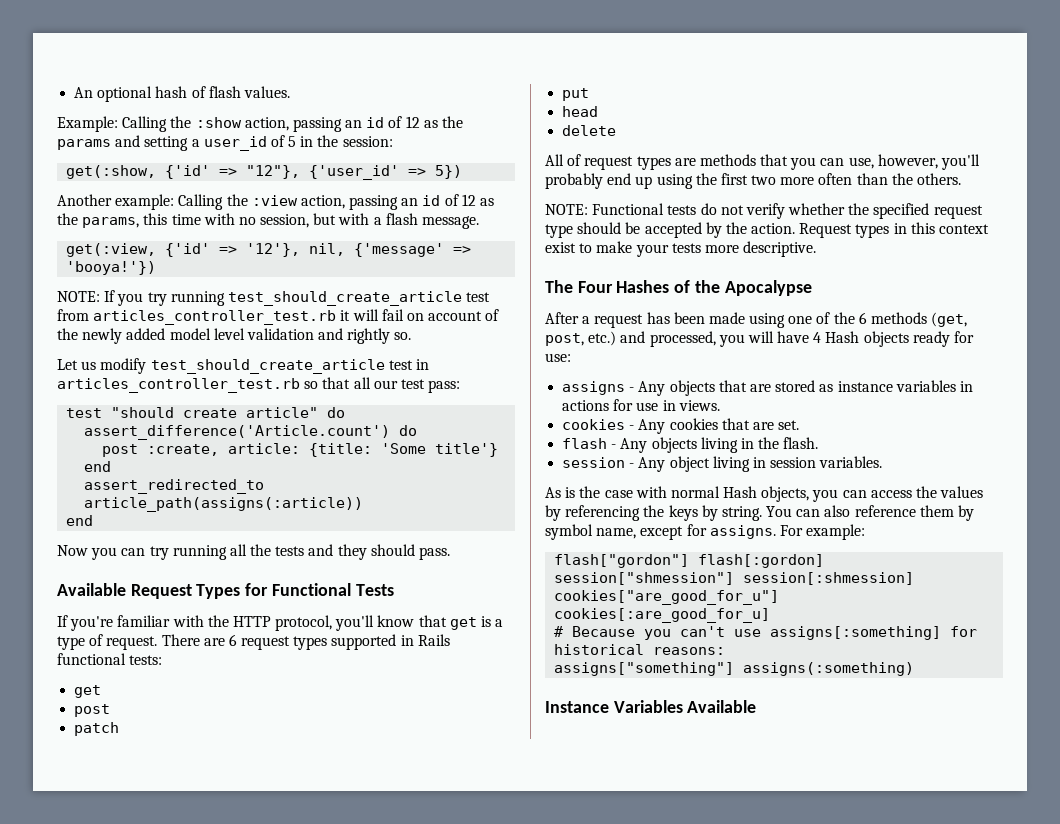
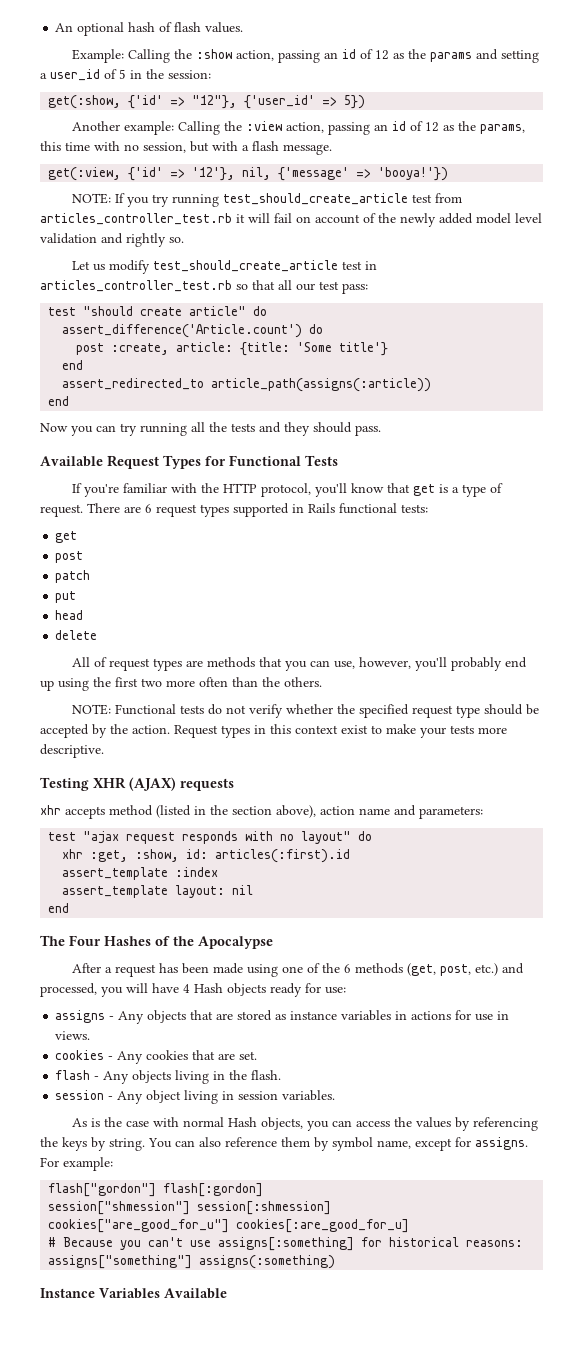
(817, 249) none -> [40,777,234,791] [40,805,483,819] [48,831,373,844] [62,849,351,863] [62,867,219,880] [62,885,254,898] [48,903,70,913] // Testing XHR (AJAX) requests // xhr accepts method (listed in the section above), action name and parameters: // test "ajax request responds with no layout" do // xhr :get, :show, id: articles(:first).id // assert_template :index // assert_template layout: nil // end

